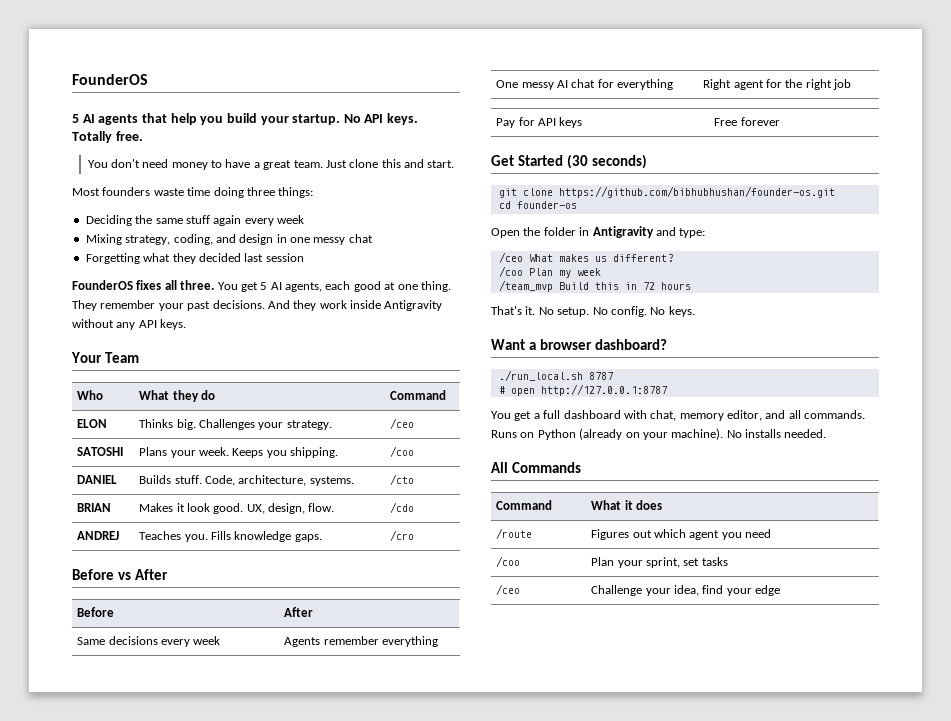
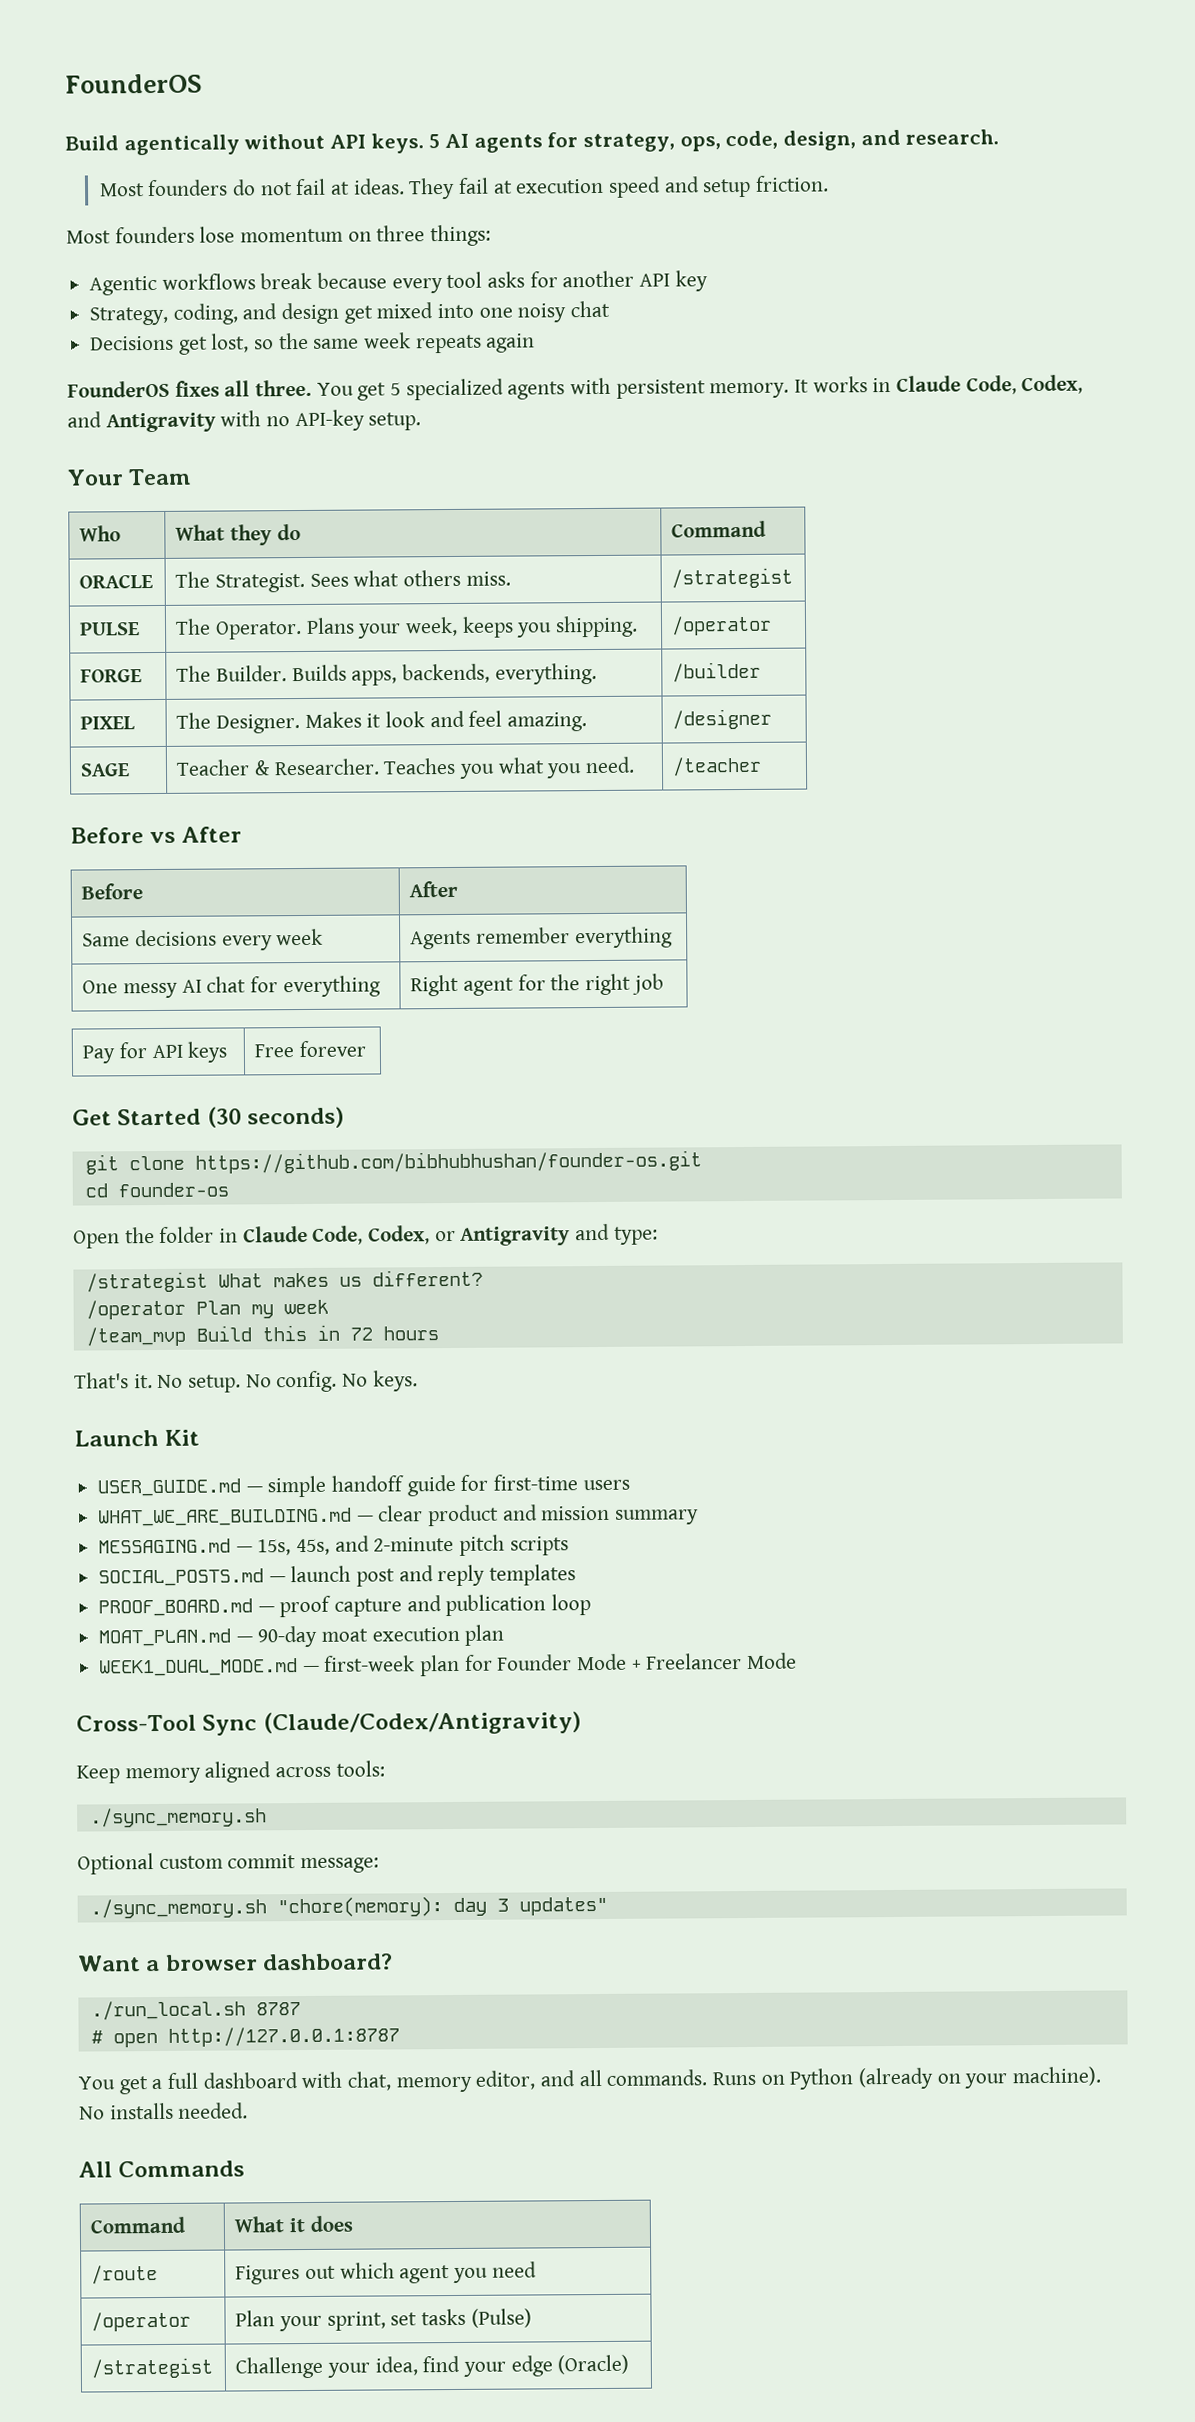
[72,113,419,125] [72,131,143,143] [87,159,455,170] [72,187,314,198] [85,215,304,226] [85,234,373,245] [85,253,304,264] 5 AI agents that help you build your startup. No API keys. Totally free. // You don't need money to have a great team. Just clone this and start. // Most founders waste time doing three things: // Deciding the same stuff again every week // Mixing strategy, coding, and design in one messy chat // Forgetting what they decided last session -> [65,129,1000,156] [98,175,829,200] [66,224,492,247] [89,270,708,296] [89,300,611,326] [90,332,536,355] Build agentically without API keys. 5 AI agents for strategy, ops, code, design, and research. // Most founders do not fail at ideas. They fail at execution speed and setup friction. // Most founders lose momentum on three things: // Agentic workflows break because every tool asks for another API key // Strategy, coding, and design get mixed into one noisy chat // Decisions get lost, so the same week repeats again
[270,281,451,292] [72,300,443,311] [72,319,187,330] AI agents, each good at one thing. They remember your past decisions. And they work inside Antigravity without any API keys. -> [405,374,1084,401] [67,409,422,433] specialized agents with persistent memory. It works in Claude Code, Codex, and Antigravity with no API-key setup.
[77,419,108,428] [139,419,332,430] [390,418,415,429] [77,447,124,456] [139,447,339,458] [390,446,415,457] [77,475,118,484] [139,475,354,486] [390,474,415,485] [77,503,112,512] [139,503,335,514] [390,502,415,513] [77,531,120,540] [139,531,322,542] [390,530,415,541] ELON | Thinks big. Challenges your strategy. | /ceo // SATOSHI | Plans your week. Keeps you shipping. | /coo // DANIEL | Builds stuff. Code, architecture, systems. | /cto // BRIAN | Makes it look good. UX, design, flow. | /cdo // ANDREJ | Teaches you. Fills knowledge gaps. | /cro -> [79,575,154,589] [175,569,511,593] [671,567,794,589] [79,622,141,636] [175,615,638,640] [671,615,773,636] [80,669,143,683] [176,662,597,686] [672,661,762,683] [80,716,136,730] [176,710,587,734] [672,708,773,730] [80,763,131,777] [176,756,635,779] [672,756,763,777] ORACLE | The Strategist. Sees what others miss. | /strategist // PULSE | The Operator. Plans your week, keeps you shipping. | /operator // FORGE | The Builder. Builds apps, backends, everything. | /builder // PIXEL | The Designer. Makes it look and feel amazing. | /designer // SAGE | Teacher & Researcher. Teaches you what you need. | /teacher
(590, 231) none -> [242,1225,456,1245] Claude Code, Codex, or
[498,252,523,263] /ceo -> [85,1271,208,1293] /strategist
[498,266,523,277] /coo -> [85,1299,186,1320] /operator
(695, 311) none -> [74,1429,201,1447] [97,1474,630,1498] [98,1504,700,1527] [98,1534,569,1556] [98,1564,577,1587] [98,1594,592,1618] [98,1624,505,1648] [99,1652,798,1677] [76,1710,581,1736] [76,1760,385,1784] [89,1807,267,1828] [77,1853,380,1875] [89,1896,608,1919] // Launch Kit // USER_GUIDE.md — simple handoff guide for first-time users // WHAT_WE_ARE_BUILDING.md — clear product and mission summary // MESSAGING.md — 15s, 45s, and 2-minute pitch scripts // SOCIAL_POSTS.md — launch post and reply templates // PROOF_BOARD.md — proof capture and publication loop // MOAT_PLAN.md — 90-day moat execution plan // WEEK1_DUAL_MODE.md — first-week plan for Founder Mode + Freelancer Mode // Cross-Tool Sync (Claude/Codex/Antigravity) // Keep memory aligned across tools: // ./sync_memory.sh // Optional custom commit message: // ./sync_memory.sh "chore(memory): day 3 updates"
[496,556,521,567] /coo -> [91,2311,192,2332] /operator
[496,584,521,595] // /ceo -> [470,2308,532,2328] [91,2357,214,2379] (Pulse) // /strategist
(781, 590) none -> [557,2354,630,2375] (Oracle)

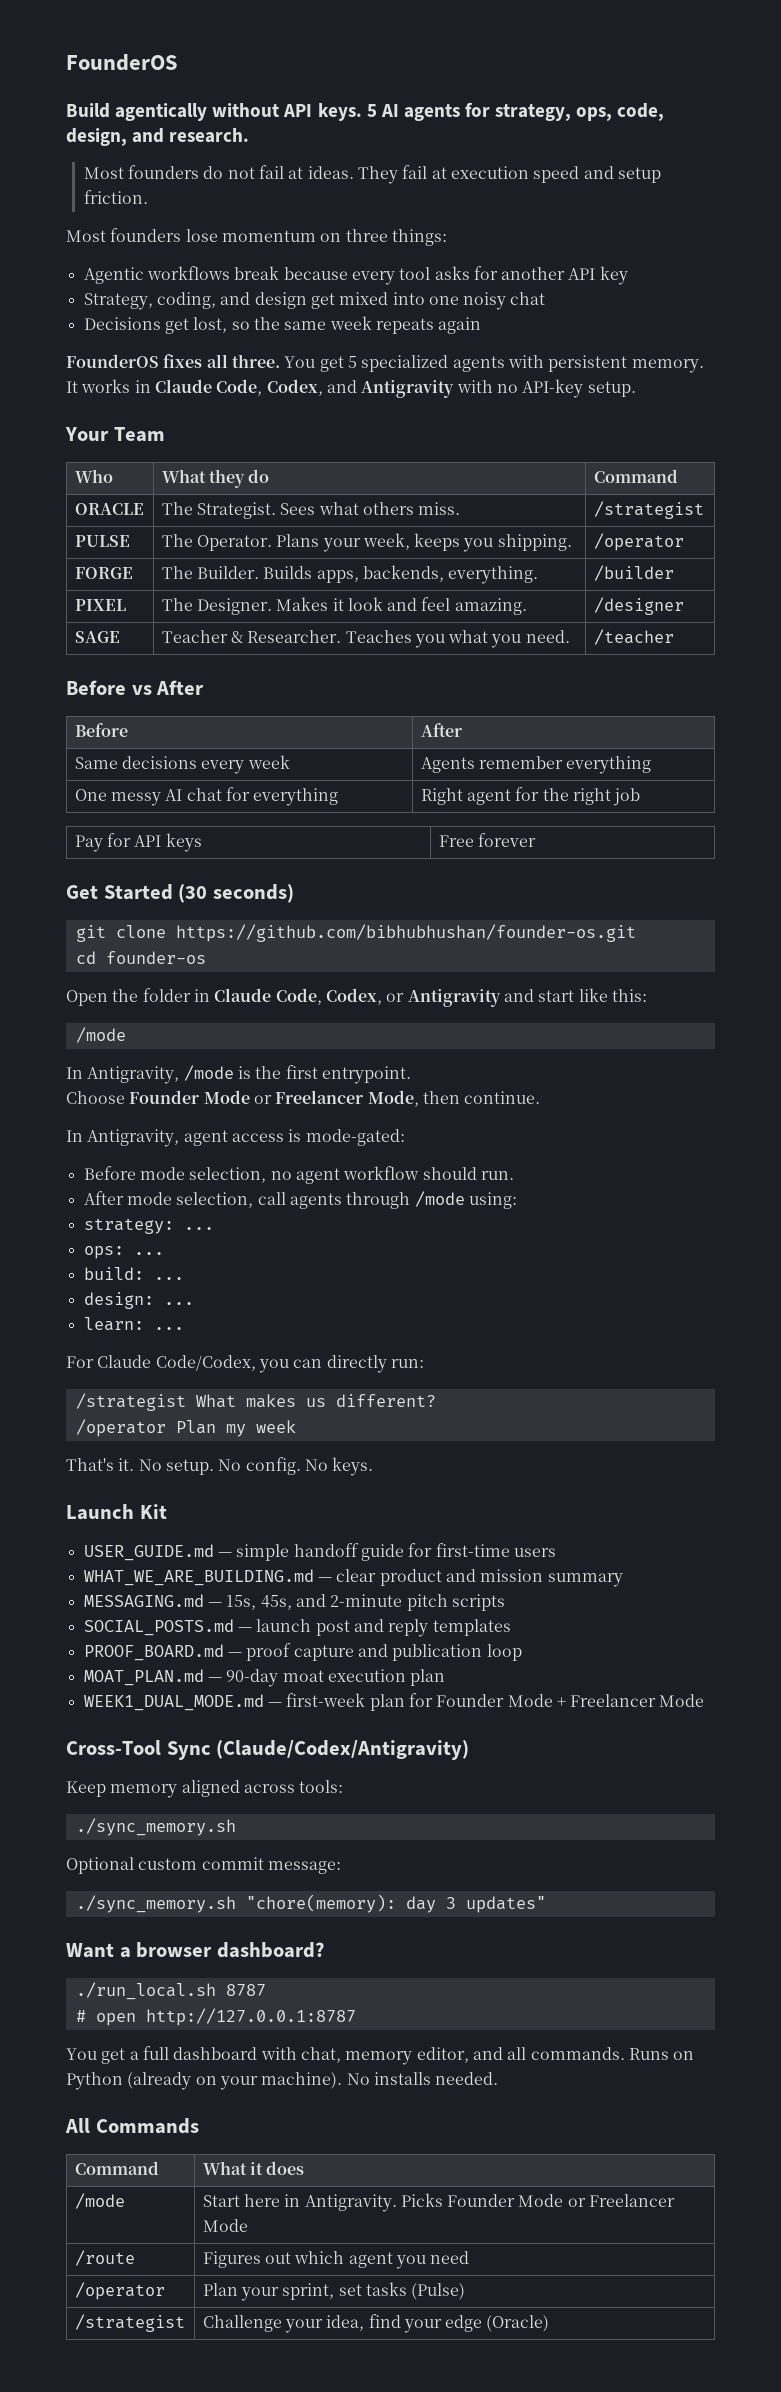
[613,1226,658,1245] type: -> [538,988,647,1002] [75,1027,126,1043] [66,1065,411,1084] [66,1090,541,1107] [66,1129,405,1147] [83,1166,514,1184] [83,1191,517,1209] [83,1218,214,1234] [83,1246,164,1259] [83,1267,184,1280] [83,1292,194,1309] [83,1317,184,1331] [66,1355,424,1373] start like this: // /mode // In Antigravity, /mode is the first entrypoint. // Choose Founder Mode or Freelancer Mode, then continue. // In Antigravity, agent access is mode-gated: // Before mode selection, no agent workflow should run. // After mode selection, call agents through /mode using: // strategy: ... // ops: ... // build: ... // design: ... // learn: ... // For Claude Code/Codex, you can directly run:
[85,1324,439,1347] // /team_mvp Build this in 72 hours -> (296, 1426) none
(353, 2223) none -> [74,2193,125,2209] [202,2193,676,2212] [202,2219,248,2232] // /mode | Start here in Antigravity. Picks Founder Mode or Freelancer Mode

